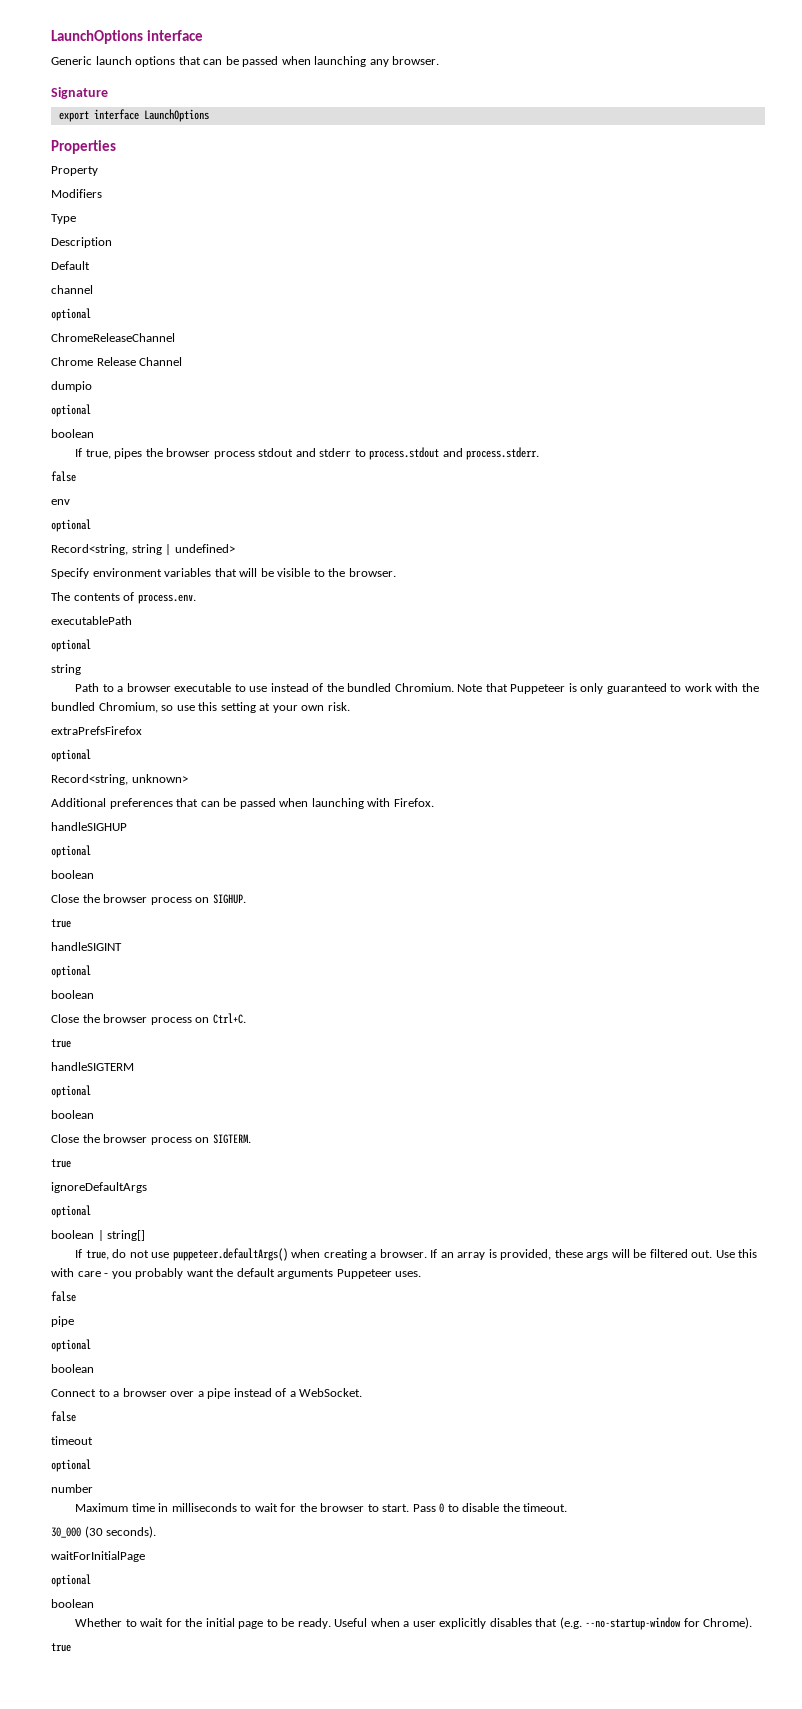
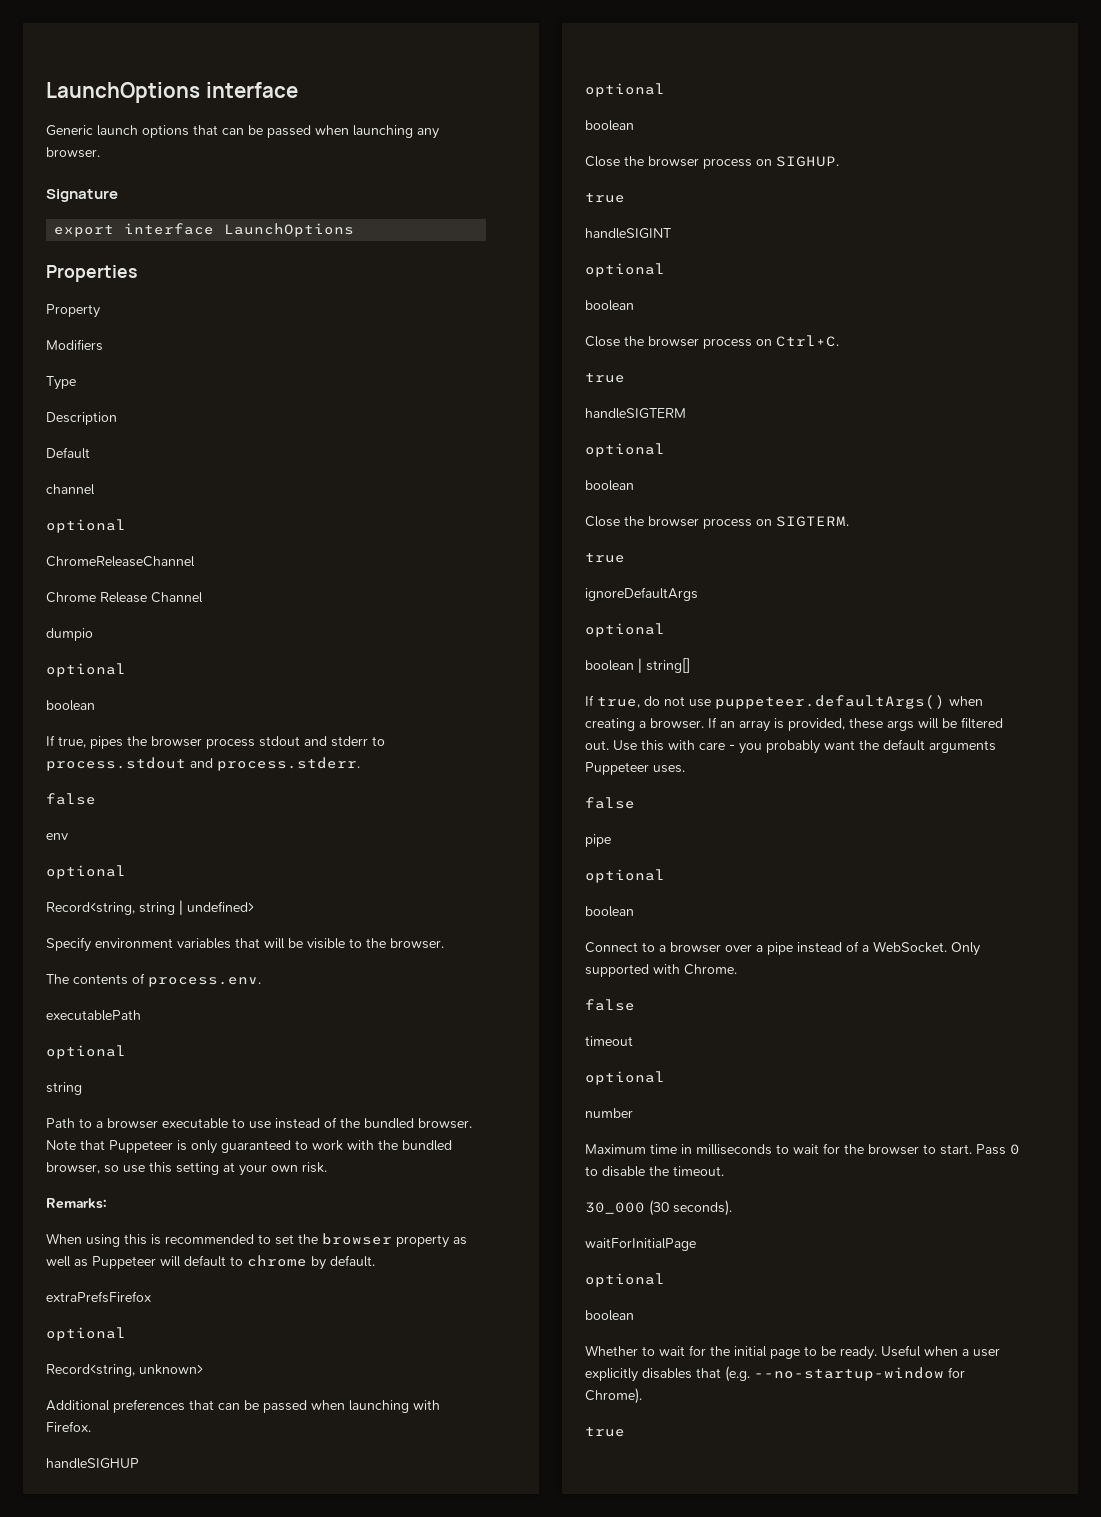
[394,683,454,692] Chromium. -> [418,1118,472,1129] browser.
[98,702,158,713] Chromium, -> [46,1162,100,1174] browser,
(350, 706) none -> [46,1198,107,1209] [46,1233,467,1248] [46,1255,375,1270] // Remarks: // When using this is recommended to set the browser property as well as Puppeteer will default to chrome by default.
(363, 1392) none -> [951,942,980,956] [585,964,737,977] Only supported with Chrome.

